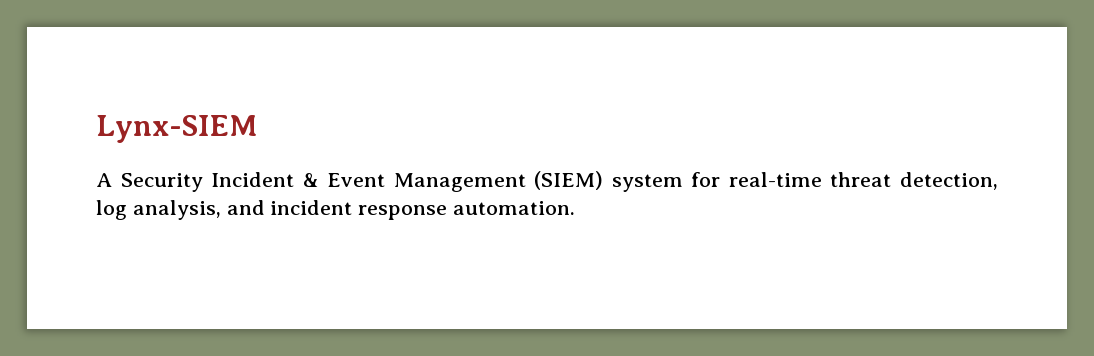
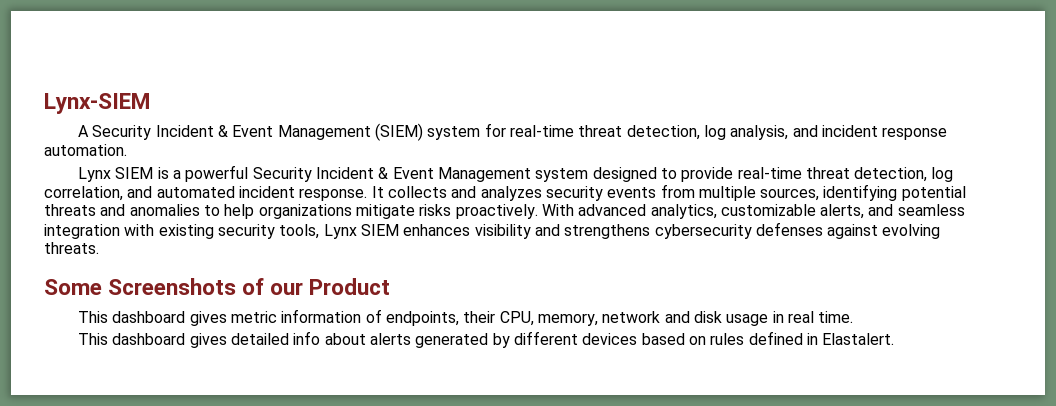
(576, 208) none -> [78,165,954,182] [44,184,966,201] [44,204,965,219] [44,222,941,239] [44,242,99,254] [44,278,391,295] [78,309,854,326] [78,331,895,348] // Lynx SIEM is a powerful Security Incident & Event Management system designed to provide real-time threat detection, log correlation, and automated incident response. It collects and analyzes security events from multiple sources, identifying potential threats and anomalies to help organizations mitigate risks proactively. With advanced analytics, customizable alerts, and seamless integration with existing security tools, Lynx SIEM enhances visibility and strengthens cybersecurity defenses against evolving threats. // Some Screenshots of our Product // This dashboard gives metric information of endpoints, their CPU, memory, network and disk usage in real time. // This dashboard gives detailed info about alerts generated by different devices based on rules defined in Elastalert.

